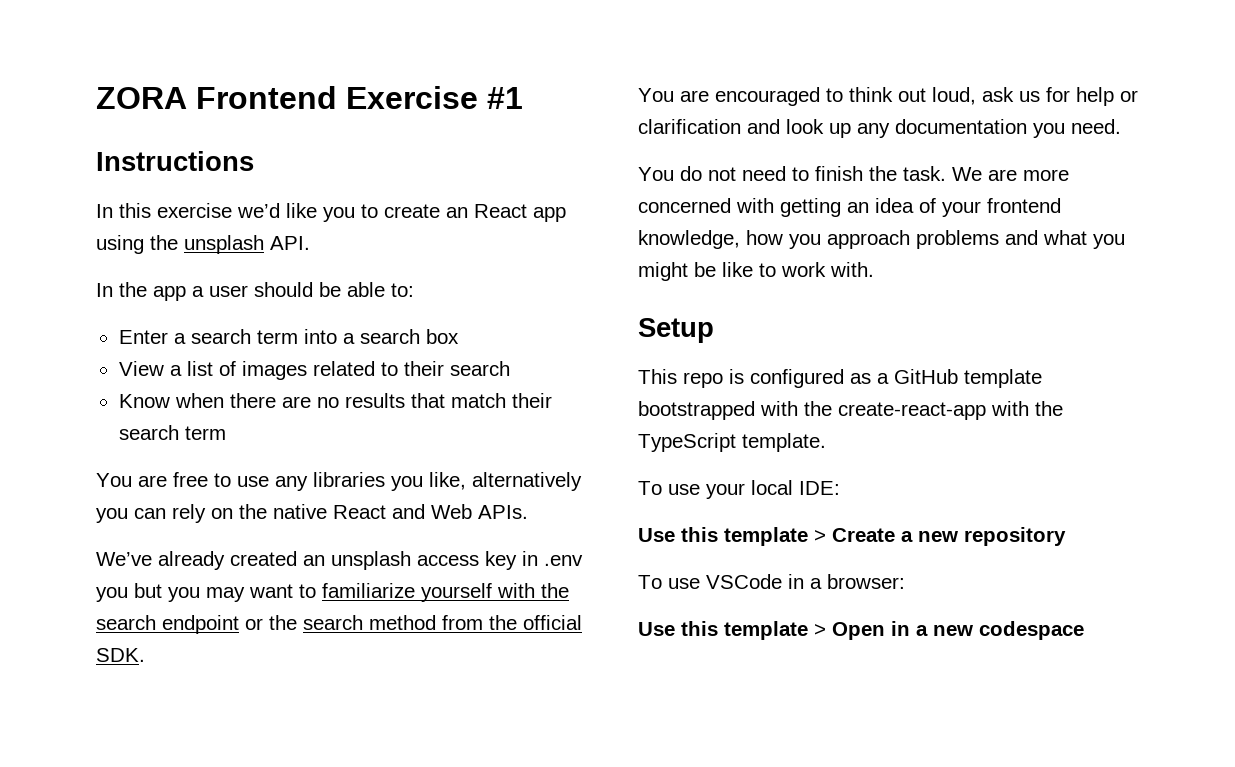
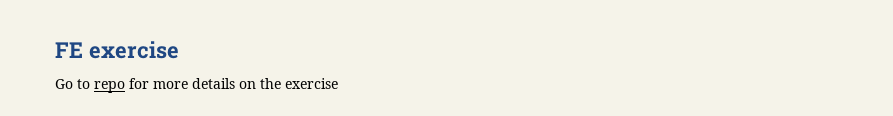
[96,86,523,109] [96,151,254,171] [96,203,566,222] [96,235,310,254] [96,282,414,301] [118,329,459,344] [118,361,510,380] [118,393,552,408] [118,425,226,440] [96,472,582,491] [96,504,528,523] [96,551,583,570] [96,583,569,602] [96,615,582,634] [96,648,145,662] [638,87,1138,106] [638,119,1121,138] [638,166,1069,181] [638,198,1061,217] [638,230,1125,249] [638,262,874,281] [638,318,714,343] [638,369,1042,388] [638,401,1063,420] [638,433,826,452] [638,480,840,499] [638,527,1066,546] [638,574,905,589] [638,621,1084,640] ZORA Frontend Exercise #1 // Instructions // In this exercise we’d like you to create an React app using the unsplash API. // In the app a user should be able to: // Enter a search term into a search box // View a list of images related to their search // Know when there are no results that match their search term // You are free to use any libraries you like, alternatively you can rely on the native React and Web APIs. // We’ve already created an unsplash access key in .env you but you may want to familiarize yourself with the search endpoint or the search method from the official SDK. // You are encouraged to think out loud, ask us for help or clarification and look up any documentation you need. // You do not need to finish the task. We are more concerned with getting an idea of your frontend knowledge, how you approach problems and what you might be like to work with. // Setup // This repo is configured as a GitHub template bootstrapped with the create-react-app with the TypeScript template. // To use your local IDE: // Use this template > Create a new repository // To use VSCode in a browser: // Use this template > Open in a new codespace -> [55,41,179,59] [55,78,338,93] FE exercise // Go to repo for more details on the exercise

